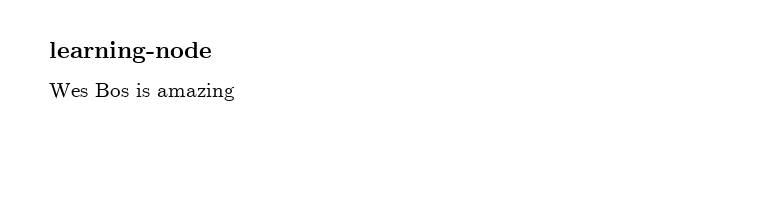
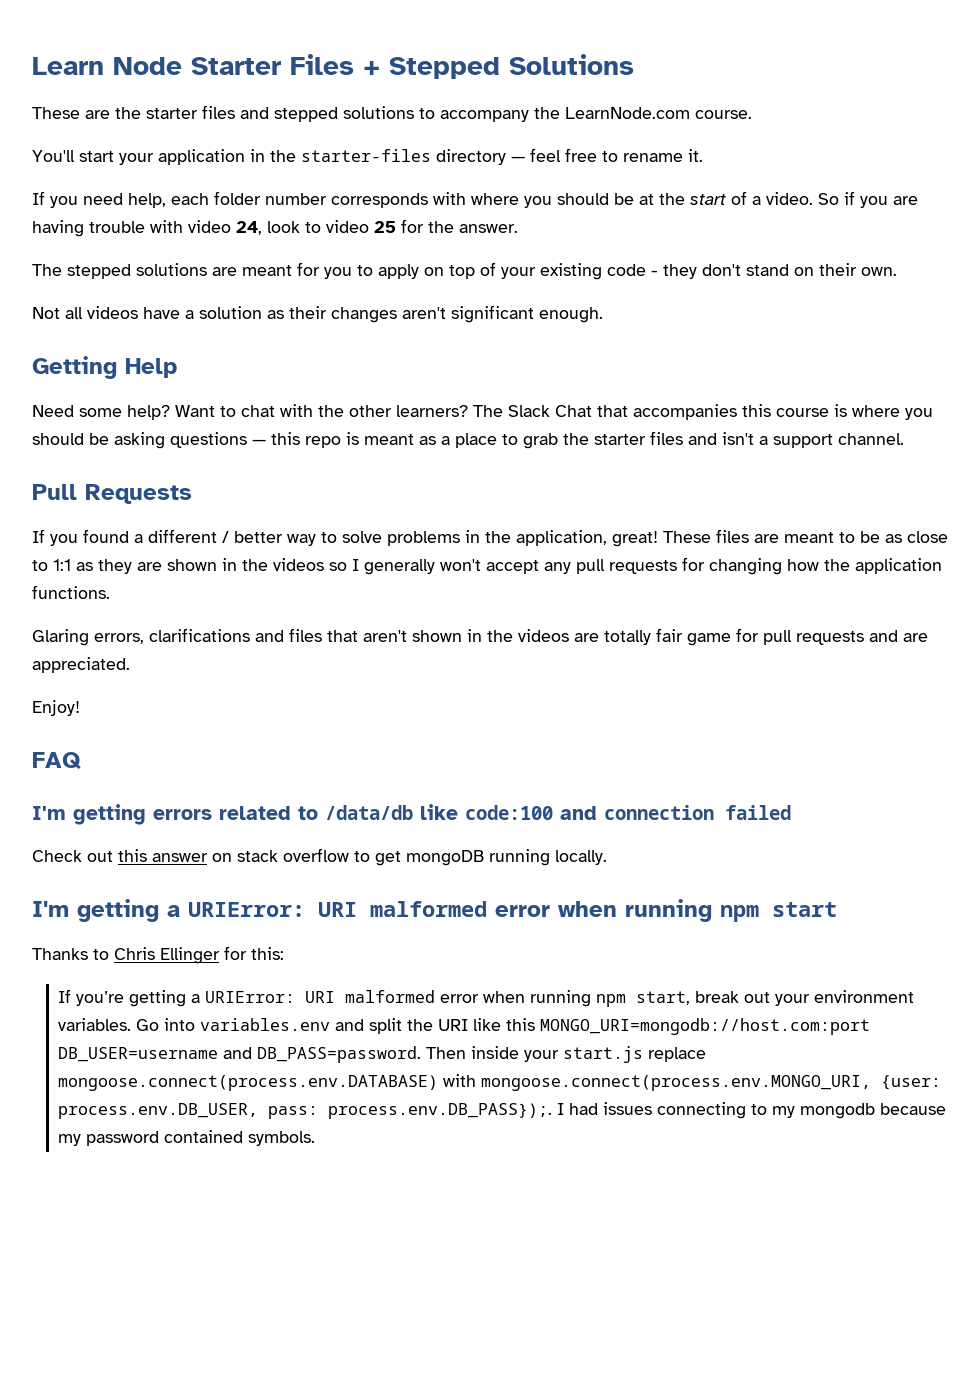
[49,41,212,63] [49,83,235,101] learning-node // Wes Bos is amazing -> [32,54,634,79] [32,105,752,122] [32,148,703,165] [32,191,918,208] [32,219,518,237] [32,262,897,280] [32,305,603,323] [32,356,177,379] [32,404,933,420] [32,431,904,449] [32,484,192,504] [32,529,948,547] [32,557,942,575] [32,585,110,599] [32,628,928,646] [32,657,130,673] [32,700,80,716] [32,752,81,770] [32,804,791,825] [32,848,607,866] [32,899,837,922] [32,946,284,964] [58,989,915,1007] [58,1018,871,1035] [58,1046,707,1063] [58,1074,942,1091] [58,1102,947,1119] [58,1130,316,1146] Learn Node Starter Files + Stepped Solutions // These are the starter files and stepped solutions to accompany the LearnNode.com course. // You'll start your application in the starter-files directory — feel free to rename it. // If you need help, each folder number corresponds with where you should be at the start of a video. So if you are having trouble with video 24, look to video 25 for the answer. // The stepped solutions are meant for you to apply on top of your existing code - they don't stand on their own. // Not all videos have a solution as their changes aren't significant enough. // Getting Help // Need some help? Want to chat with the other learners? The Slack Chat that accompanies this course is where you should be asking questions — this repo is meant as a place to grab the starter files and isn't a support channel. // Pull Requests // If you found a different / better way to solve problems in the application, great! These files are meant to be as close to 1:1 as they are shown in the videos so I generally won't accept any pull requests for changing how the application functions. // Glaring errors, clarifications and files that aren't shown in the videos are totally fair game for pull requests and are appreciated. // Enjoy! // FAQ // I'm getting errors related to /data/db like code:100 and connection failed // Check out this answer on stack overflow to get mongoDB running locally. // I'm getting a URIError: URI malformed error when running npm start // Thanks to Chris Ellinger for this: // If you’re getting a URIError: URI malformed error when running npm start, break out your environment variables. Go into variables.env and split the URI like this MONGO_URI=mongodb://host.com:port DB_USER=username and DB_PASS=password. Then inside your start.js replace mongoose.connect(process.env.DATABASE) with mongoose.connect(process.env.MONGO_URI, {user: process.env.DB_USER, pass: process.env.DB_PASS});. I had issues connecting to my mongodb because my password contained symbols.

